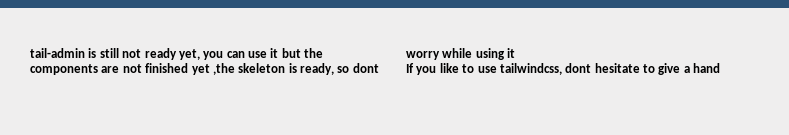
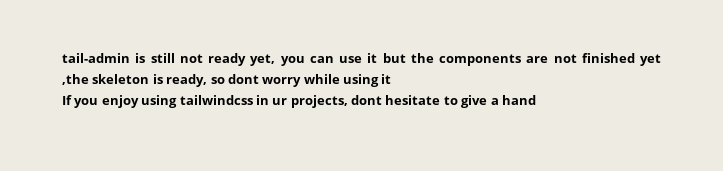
[439,63,562,75] like to use tailwindcss, -> [101,95,348,108] enjoy using tailwindcss in ur projects,

